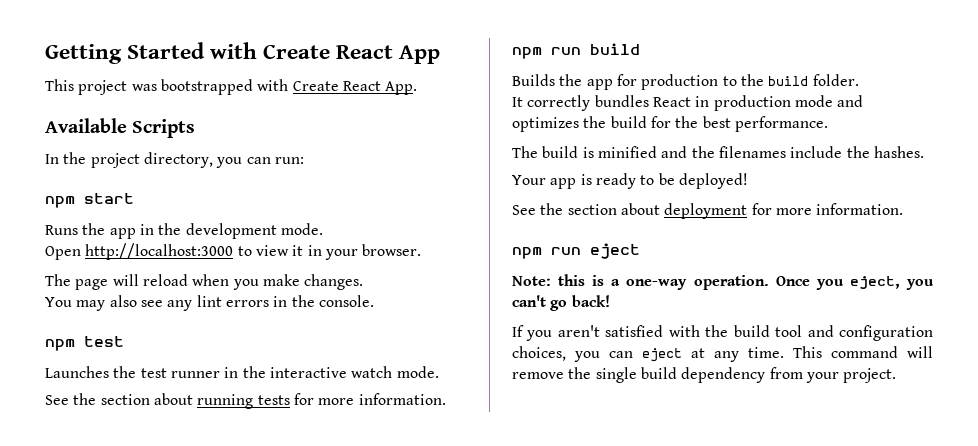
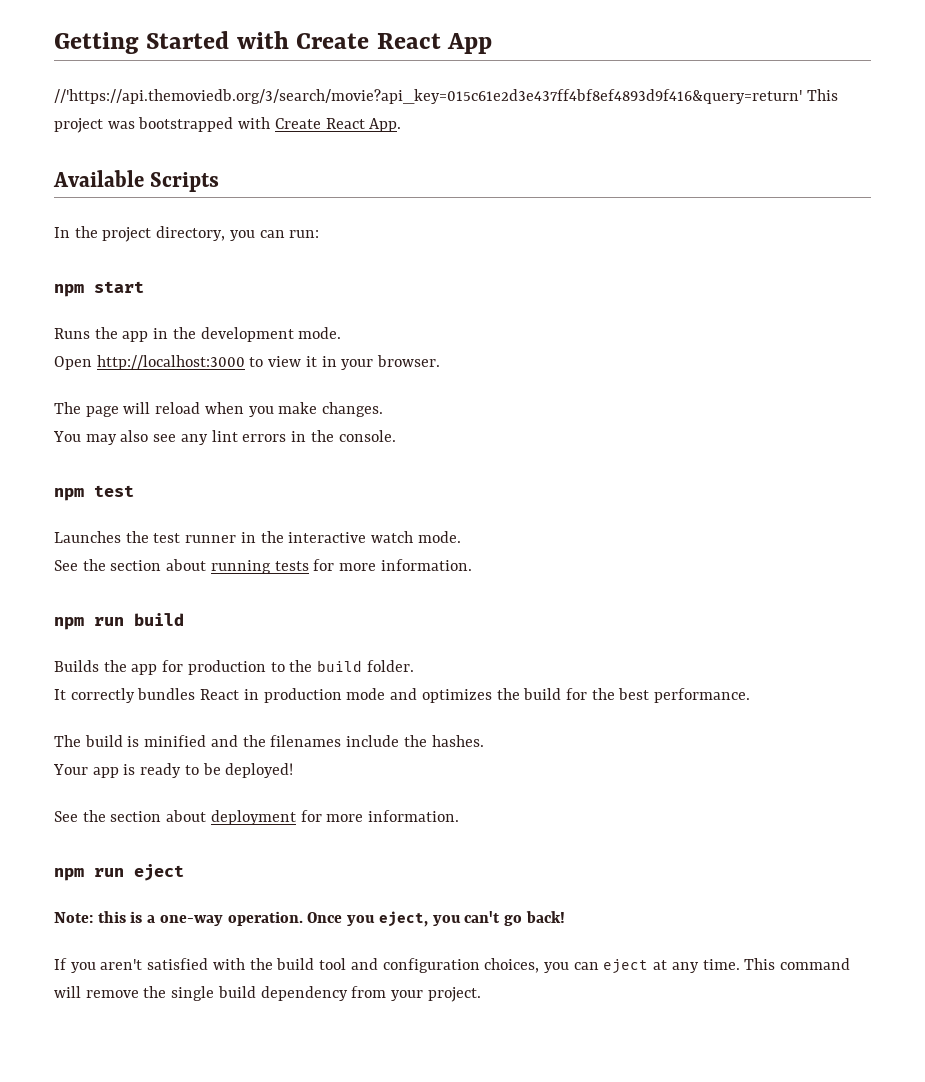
(441, 54) none -> [54,89,802,104] //'https://api.themoviedb.org/3/search/movie?api_key=015c61e2d3e437ff4bf8ef4893d9f416&query=return'

